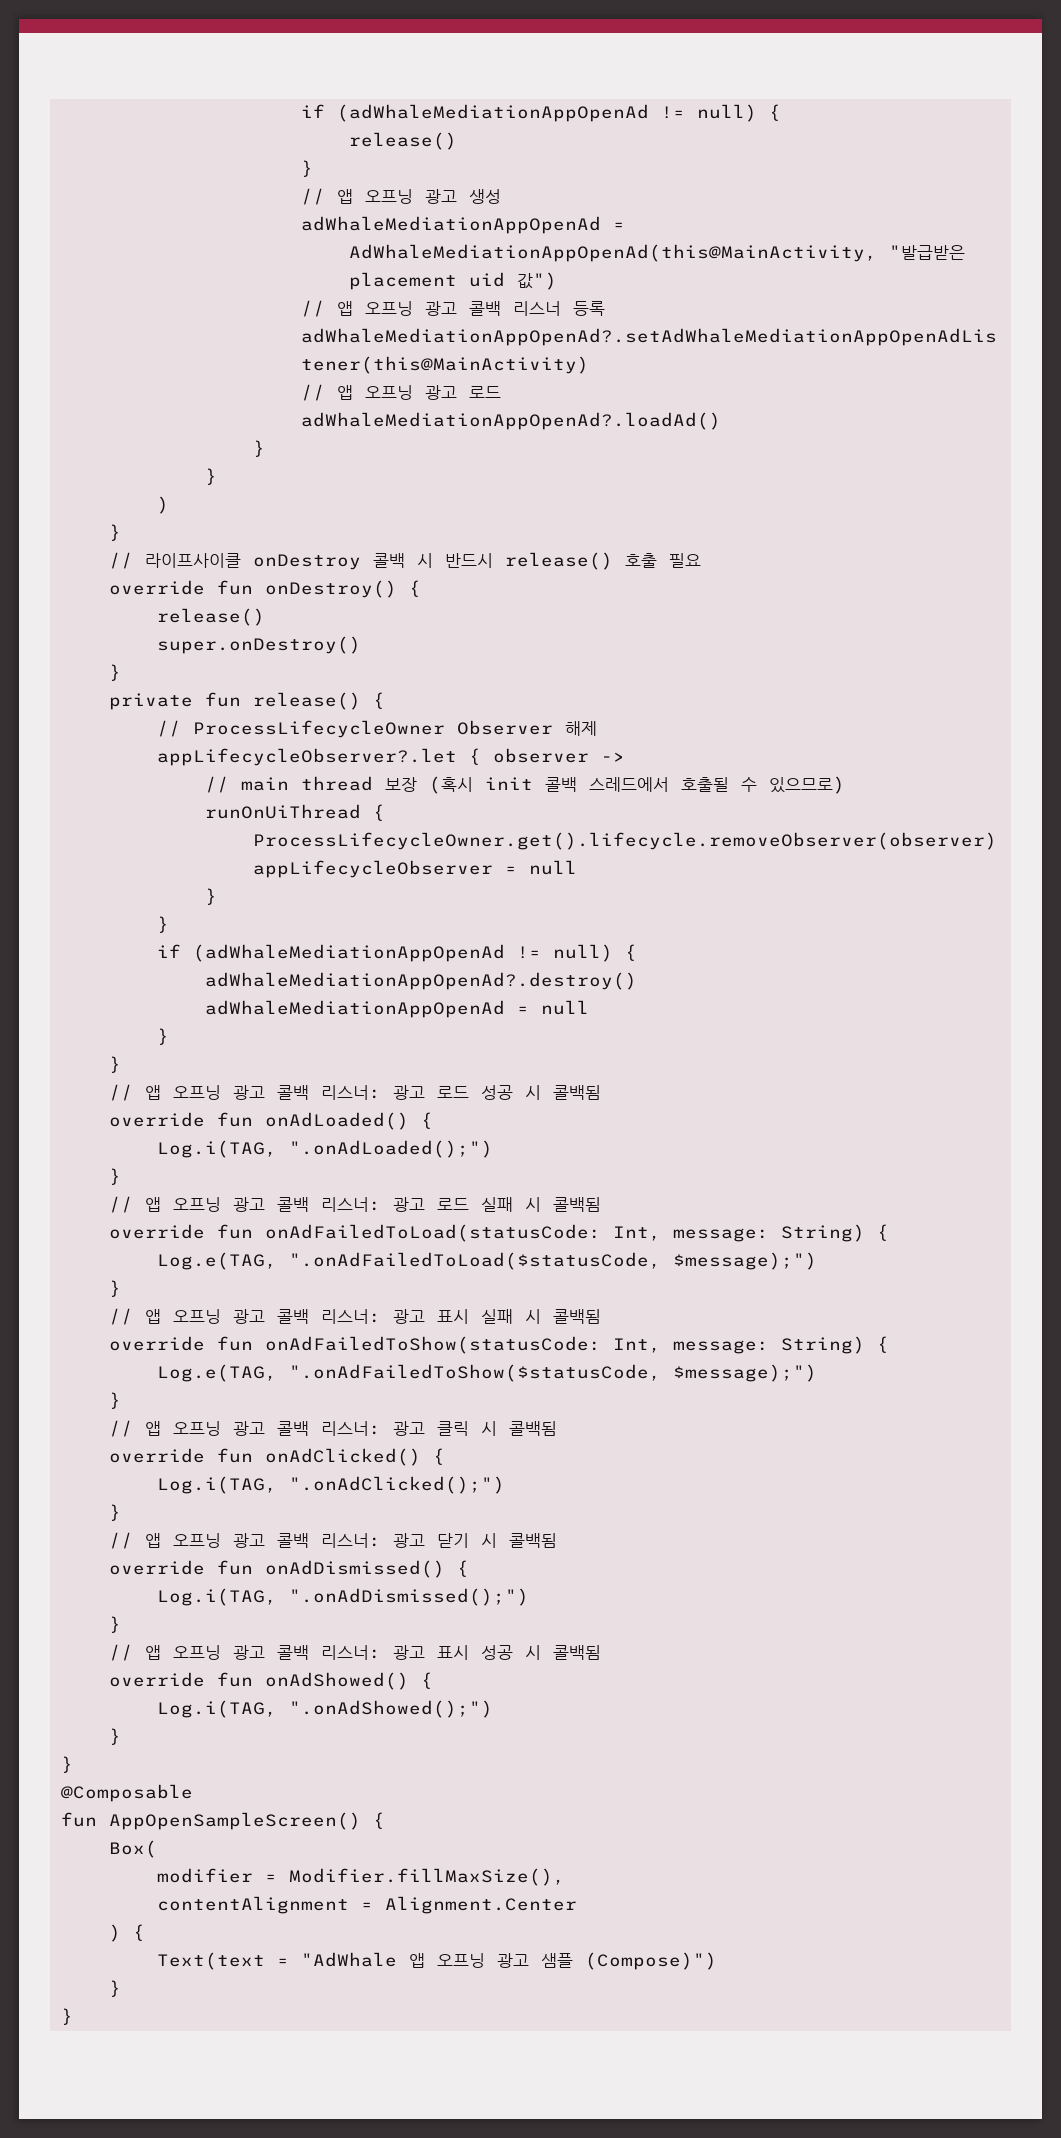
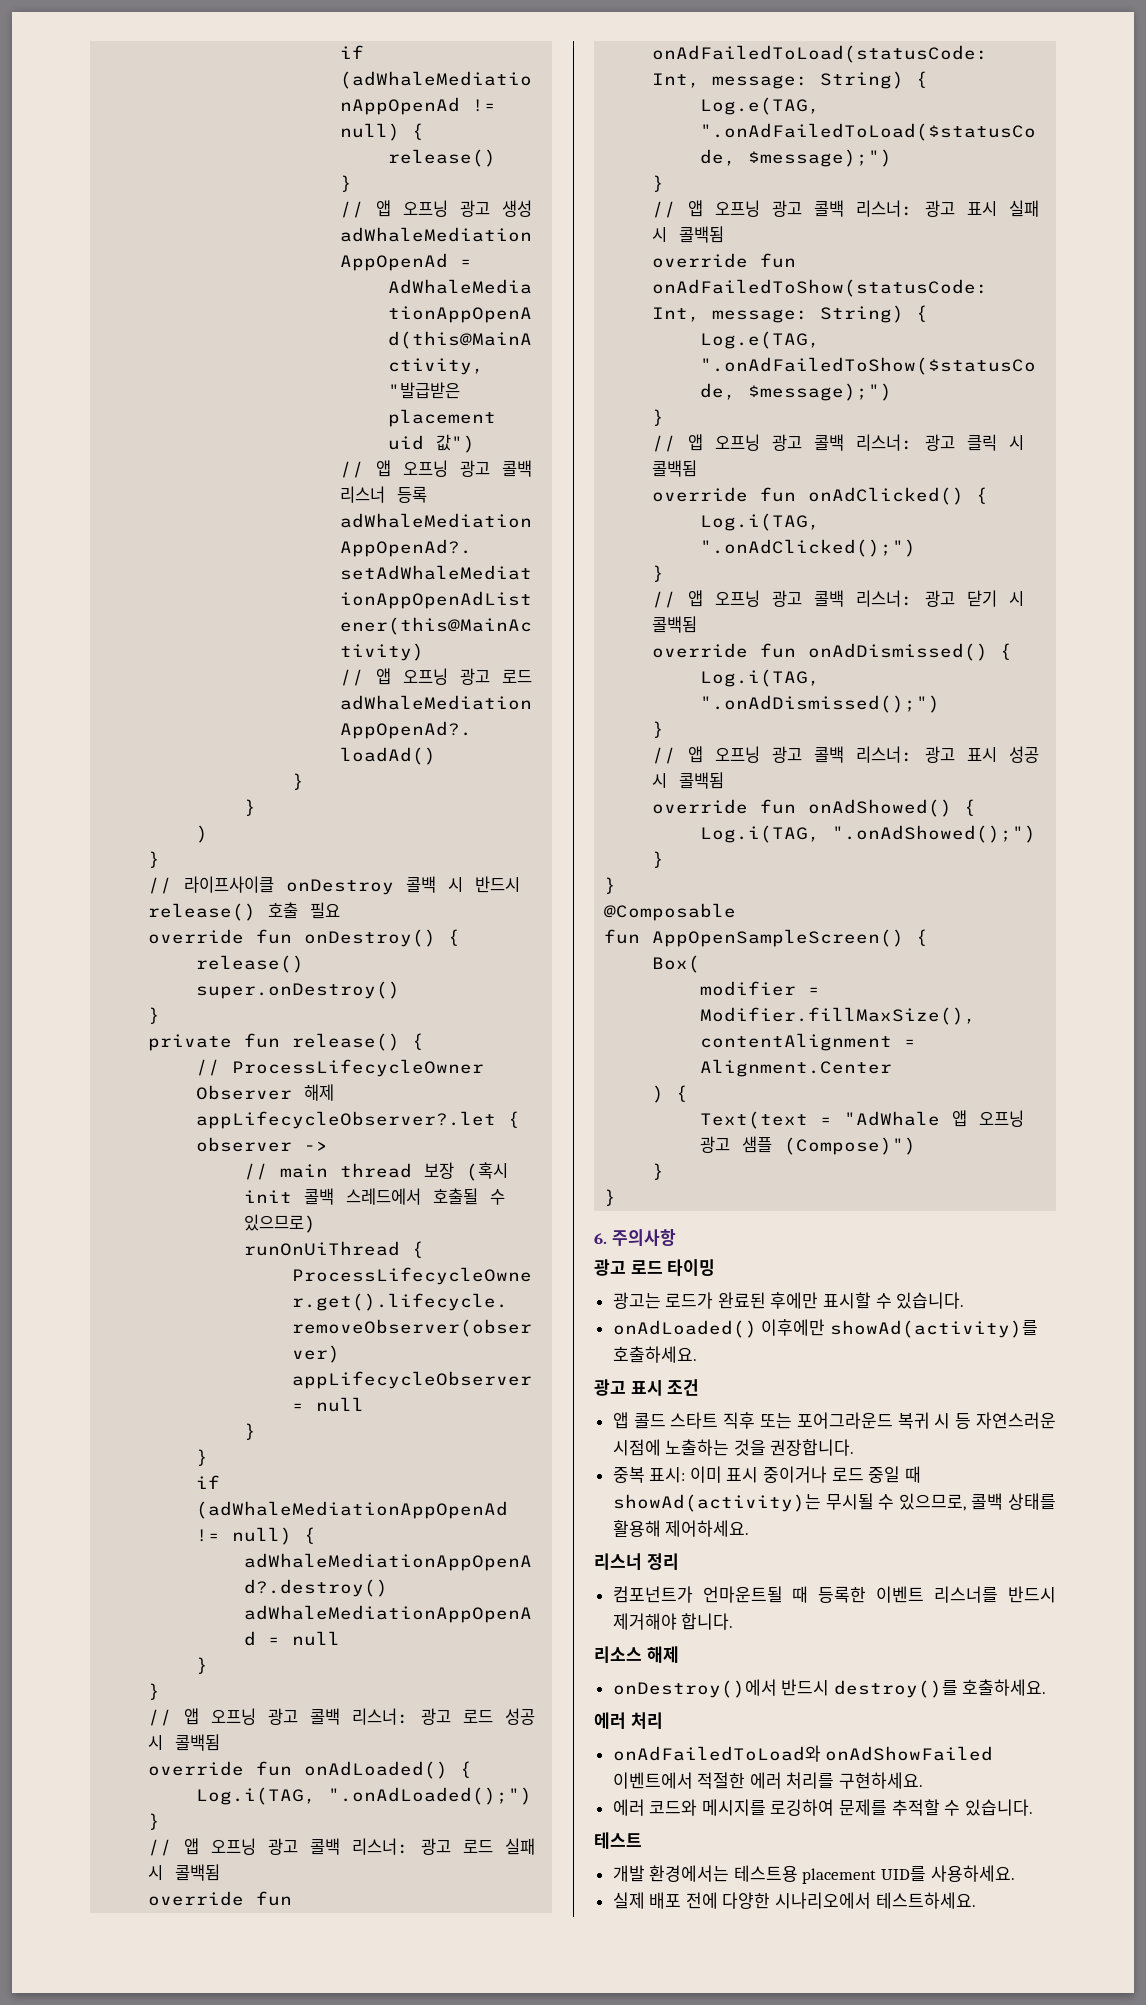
(73, 2016) none -> [594,1229,676,1246] [594,1259,716,1276] [612,1292,965,1309] [612,1319,1038,1338] [612,1346,697,1363] [594,1379,700,1396] [612,1412,1056,1429] [612,1439,855,1456] [612,1466,921,1483] [612,1493,1056,1512] [612,1520,750,1537] [594,1553,679,1570] [612,1586,1056,1603] [612,1613,734,1630] [594,1646,679,1663] [612,1679,1047,1698] [594,1712,663,1729] [612,1745,994,1762] [612,1772,924,1789] [612,1799,1033,1816] [594,1832,642,1849] [612,1865,1015,1884] [612,1892,976,1909] // 6. 주의사항 // 광고 로드 타이밍 // 광고는 로드가 완료된 후에만 표시할 수 있습니다. // onAdLoaded() 이후에만 showAd(activity)를 호출하세요. // 광고 표시 조건 // 앱 콜드 스타트 직후 또는 포어그라운드 복귀 시 등 자연스러운 시점에 노출하는 것을 권장합니다. // 중복 표시: 이미 표시 중이거나 로드 중일 때 showAd(activity)는 무시될 수 있으므로, 콜백 상태를 활용해 제어하세요. // 리스너 정리 // 컴포넌트가 언마운트될 때 등록한 이벤트 리스너를 반드시 제거해야 합니다. // 리소스 해제 // onDestroy()에서 반드시 destroy()를 호출하세요. // 에러 처리 // onAdFailedToLoad와 onAdShowFailed 이벤트에서 적절한 에러 처리를 구현하세요. // 에러 코드와 메시지를 로깅하여 문제를 추적할 수 있습니다. // 테스트 // 개발 환경에서는 테스트용 placement UID를 사용하세요. // 실제 배포 전에 다양한 시나리오에서 테스트하세요.

